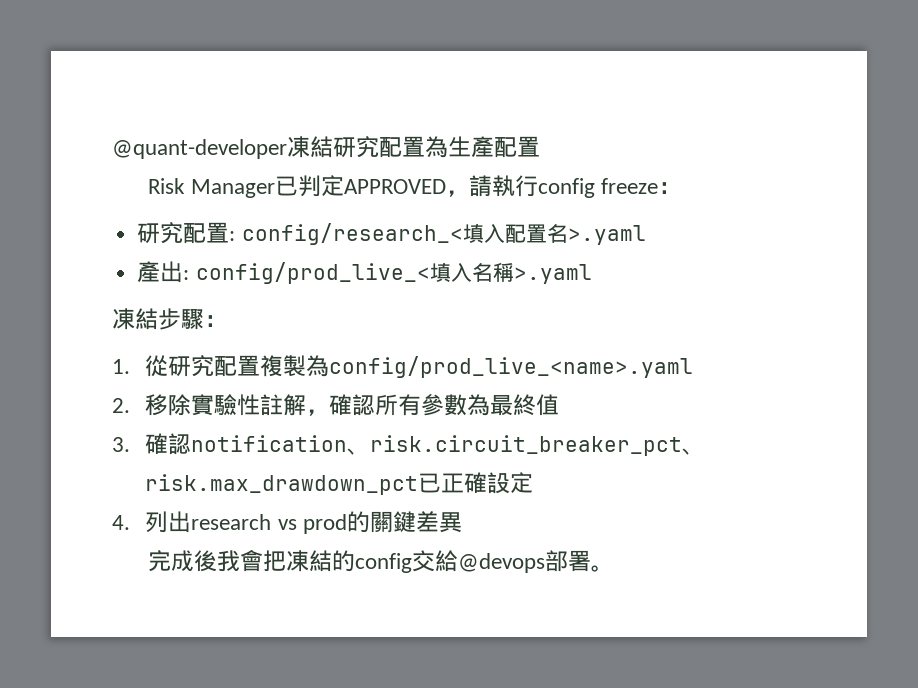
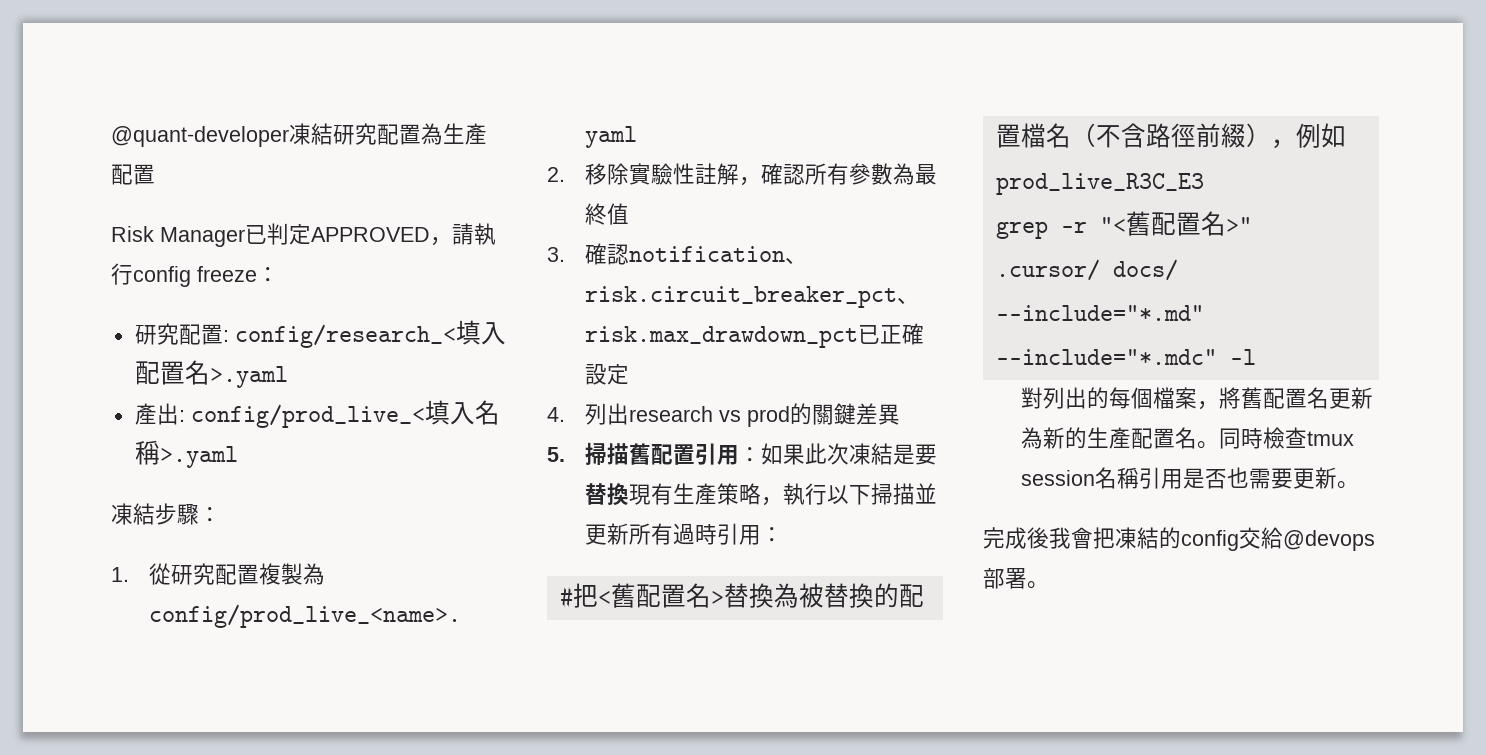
(462, 522) none -> [547,442,938,465] [585,483,938,506] [585,523,784,545] [559,583,924,608] [995,123,1346,149] [995,173,1204,195] [995,211,1252,239] [995,259,1178,281] [995,305,1204,321] [995,349,1256,365] [1021,387,1374,410] [1021,427,1355,449] [1021,467,1360,489] // 5.掃描舊配置引用：如果此次凍結是要替換現有生產策略，執行以下掃描並更新所有過時引用： // #把<舊配置名>替換為被替換的配置檔名（不含路徑前綴），例如prod_live_R3C_E3 // grep -r "<舊配置名>" .cursor/ docs/ --include="*.md" --include="*.mdc" -l // 對列出的每個檔案，將舊配置名更新為新的生產配置名。同時檢查tmux session名稱引用是否也需要更新。

